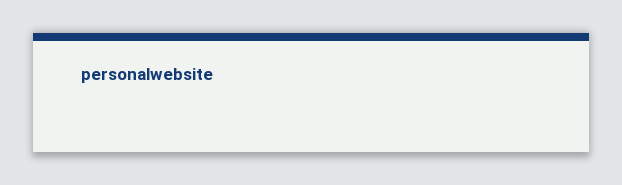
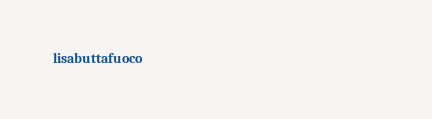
[81,68,213,83] personalwebsite -> [53,52,143,63] lisabuttafuoco

